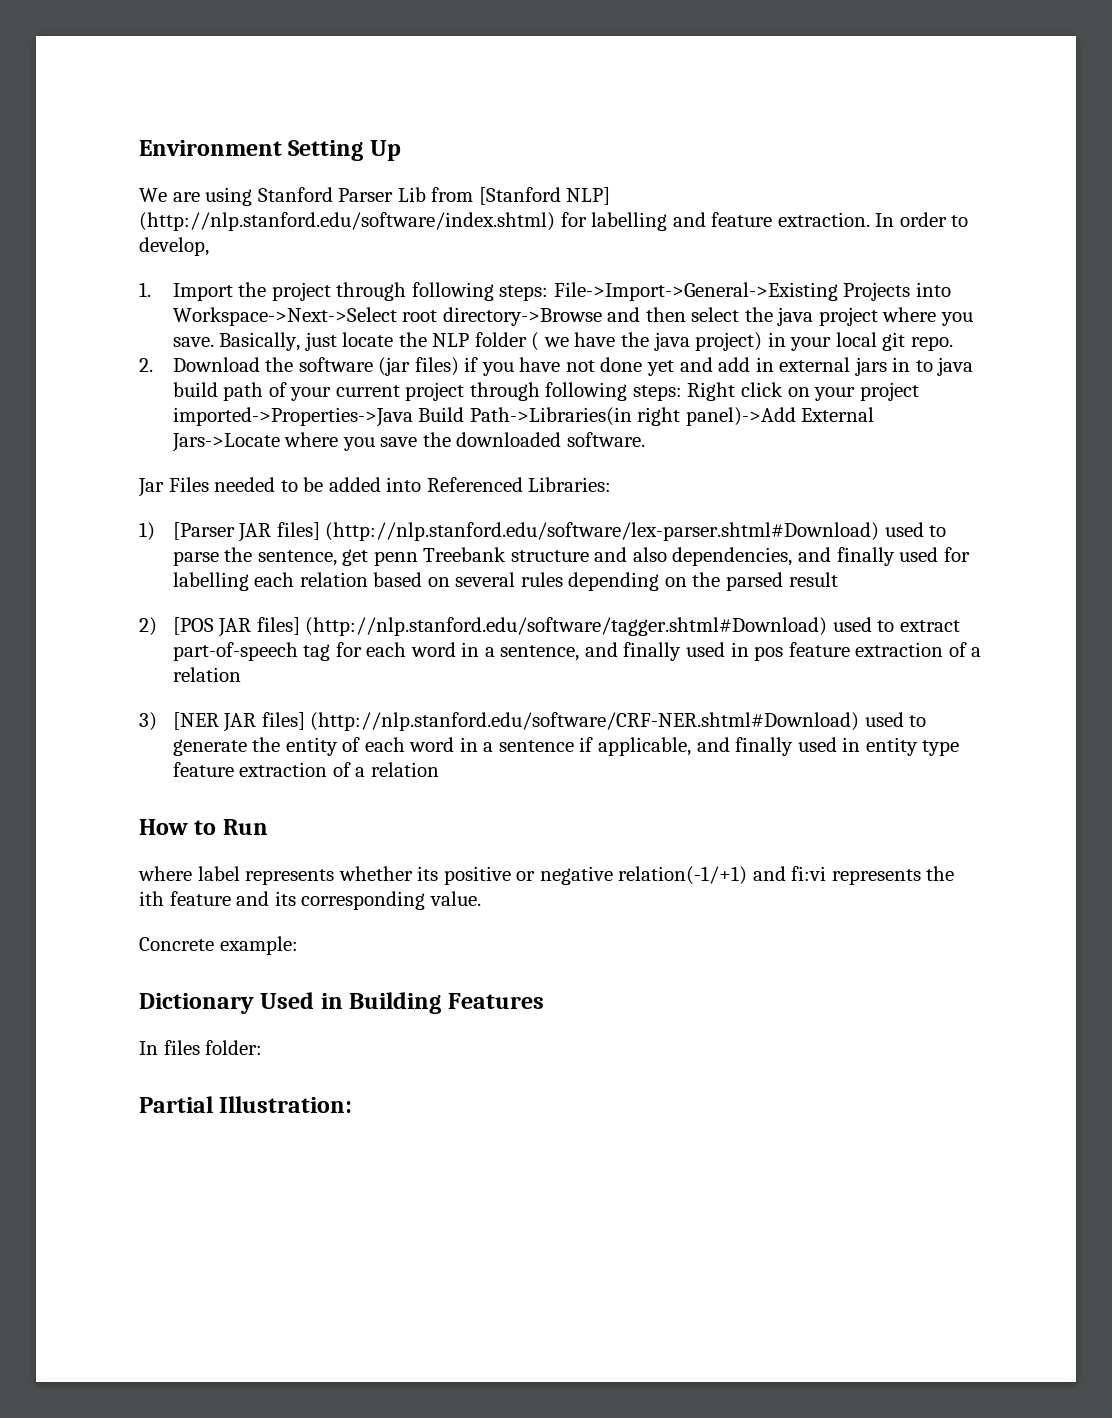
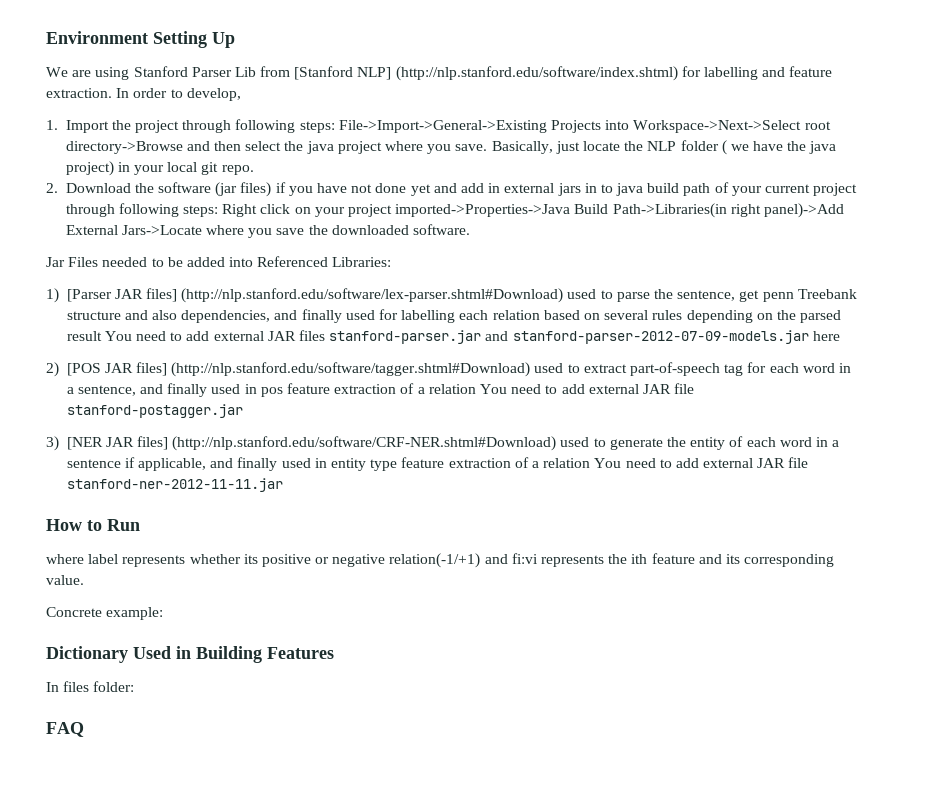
(838, 579) none -> [104,330,840,344] You need to add external JAR files stanford-parser.jar and stanford-parser-2012-07-09-models.jar here
(241, 674) none -> [479,383,695,394] [66,404,243,418] You need to add external JAR file stanford-postagger.jar
(439, 769) none -> [594,457,809,468] [66,478,283,492] You need to add external JAR file stanford-ner-2012-11-11.jar
[139,1096,353,1113] Partial Illustration: -> [46,722,84,737] FAQ

